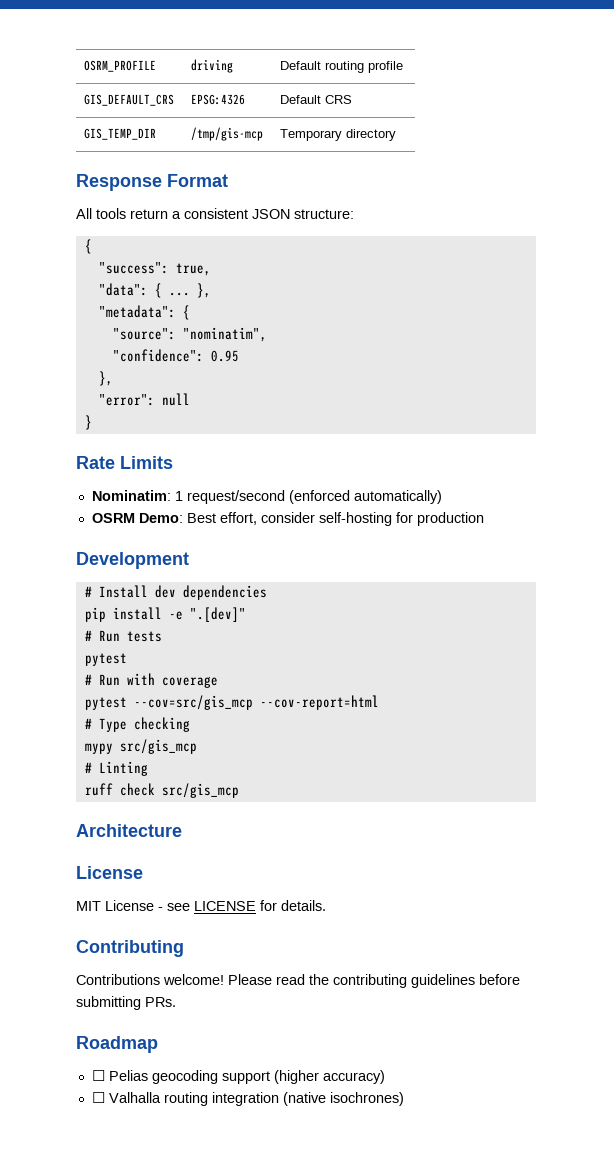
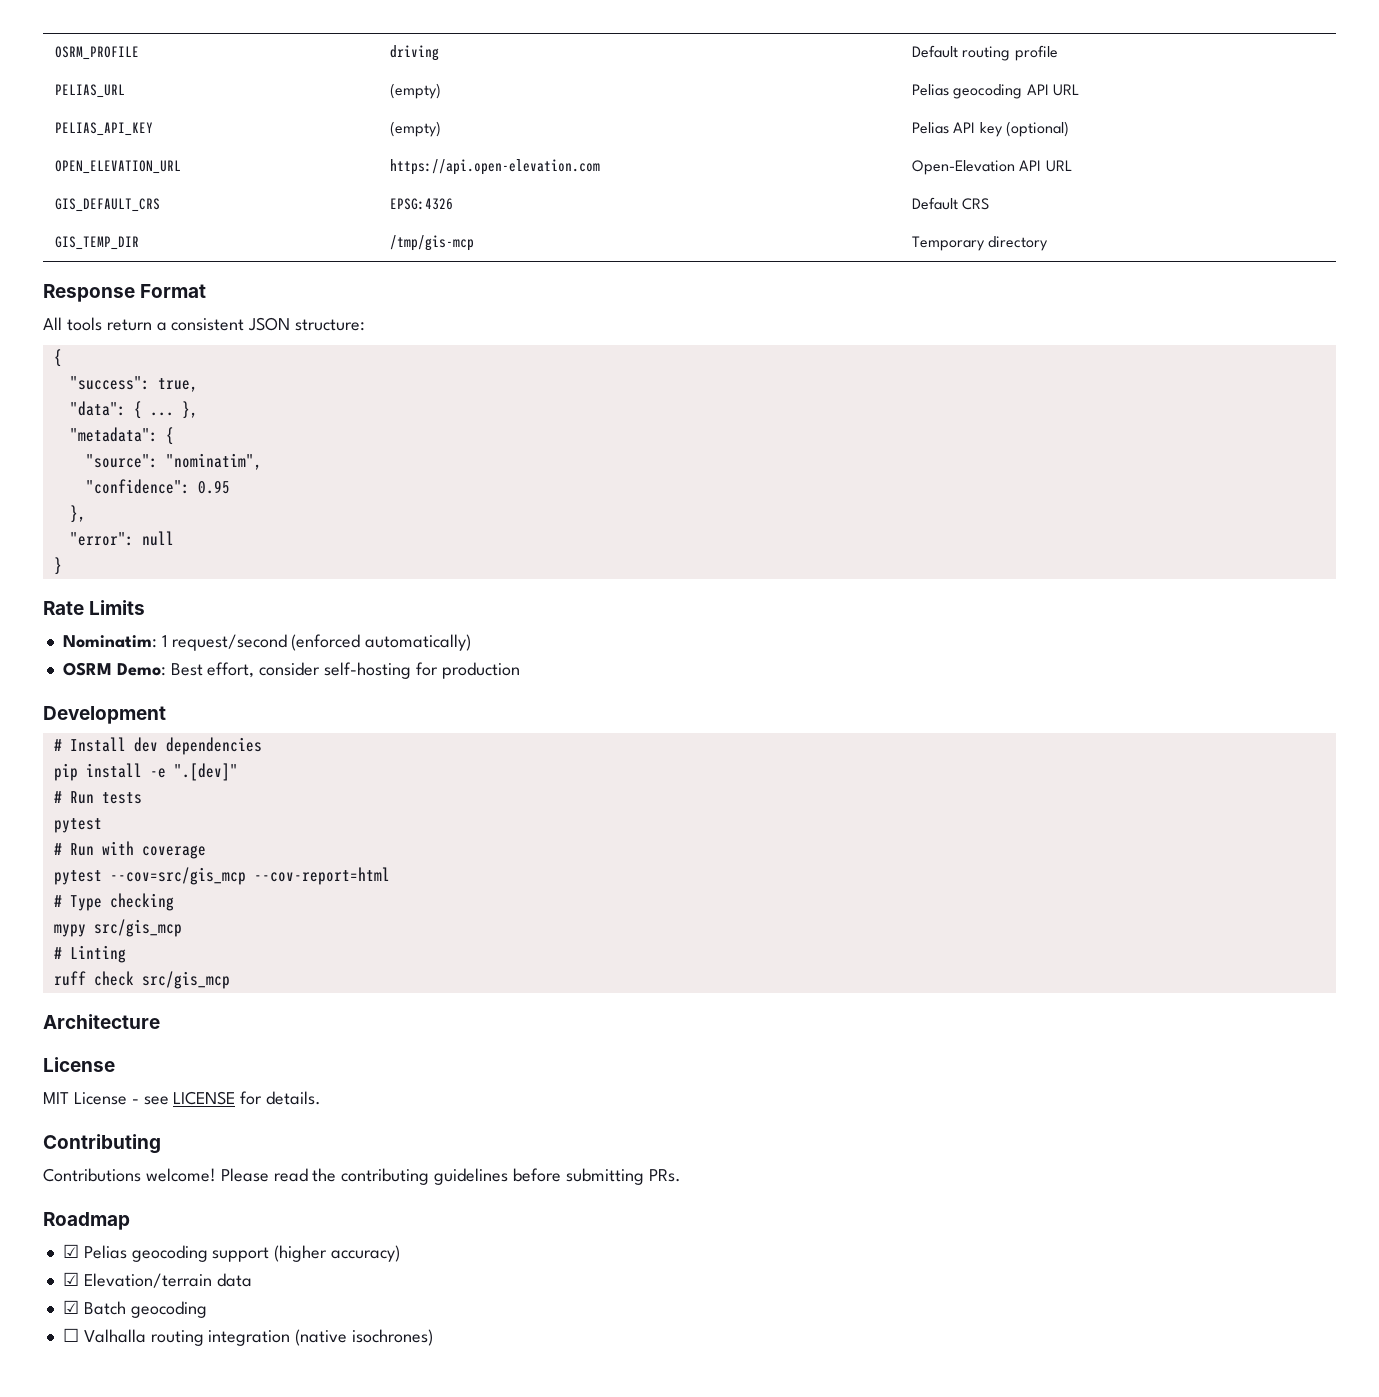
(404, 67) none -> [55,84,126,98] [390,83,442,99] [912,84,1080,99] [55,122,154,136] [390,121,442,137] [912,121,1070,137] [55,160,182,174] [390,159,601,175] [912,160,1072,175] // PELIAS_URL | (empty) | Pelias geocoding API URL // PELIAS_API_KEY | (empty) | Pelias API key (optional) // OPEN_ELEVATION_URL | https://api.open-elevation.com | Open-Elevation API URL
[91,1070,105,1081] ☐ -> [62,1244,79,1258] ☑
(385, 1077) none -> [62,1272,252,1288] [62,1300,207,1318] // ☑ Elevation/terrain data // ☑ Batch geocoding

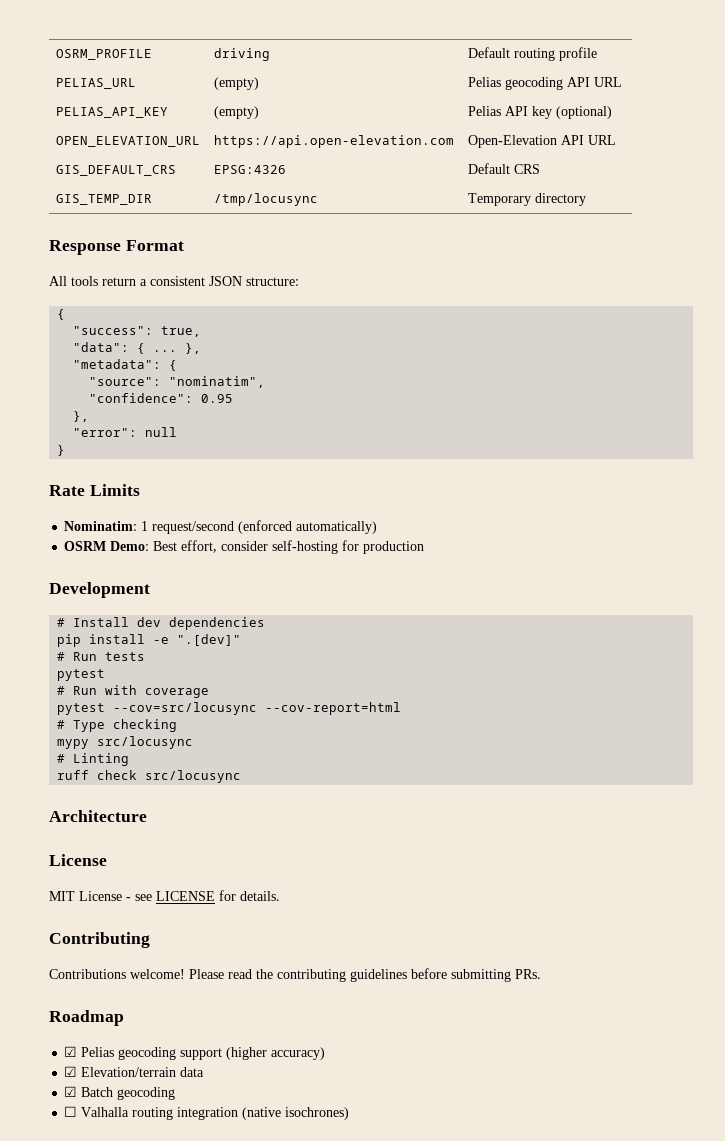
[390,235,475,251] /tmp/gis-mcp -> [213,193,318,206] /tmp/locusync
[109,867,246,885] --cov=src/gis_mcp -> [113,702,258,715] --cov=src/locusync
[93,919,182,937] src/gis_mcp -> [97,736,194,749] src/locusync
[141,971,230,989] src/gis_mcp -> [145,770,242,783] src/locusync

